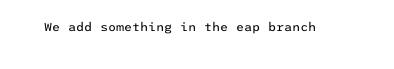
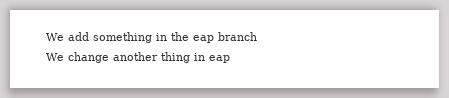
(316, 26) none -> [46,52,230,63] // We change another thing in eap

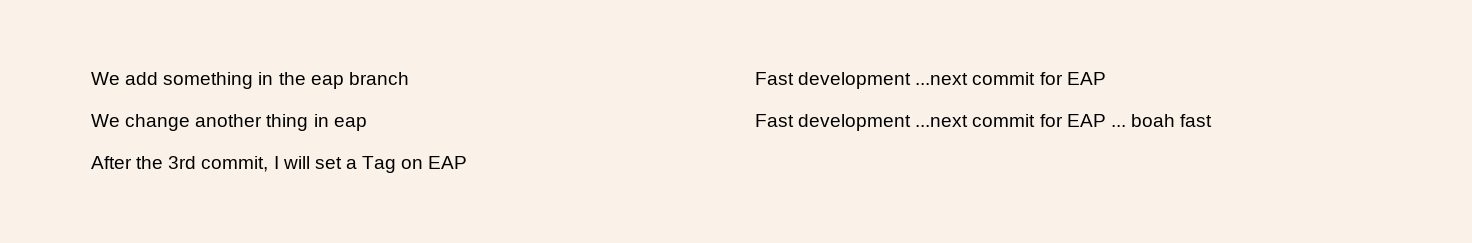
(230, 59) none -> [91,156,468,173] [755,72,1106,89] [755,114,1213,131] // After the 3rd commit, I will set a Tag on EAP // Fast development ...next commit for EAP // Fast development ...next commit for EAP ... boah fast

